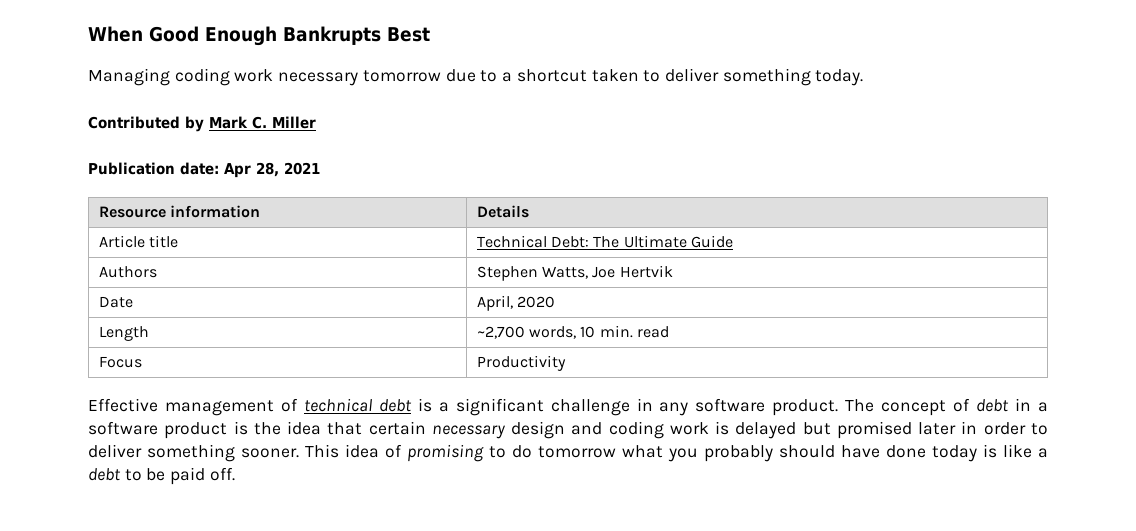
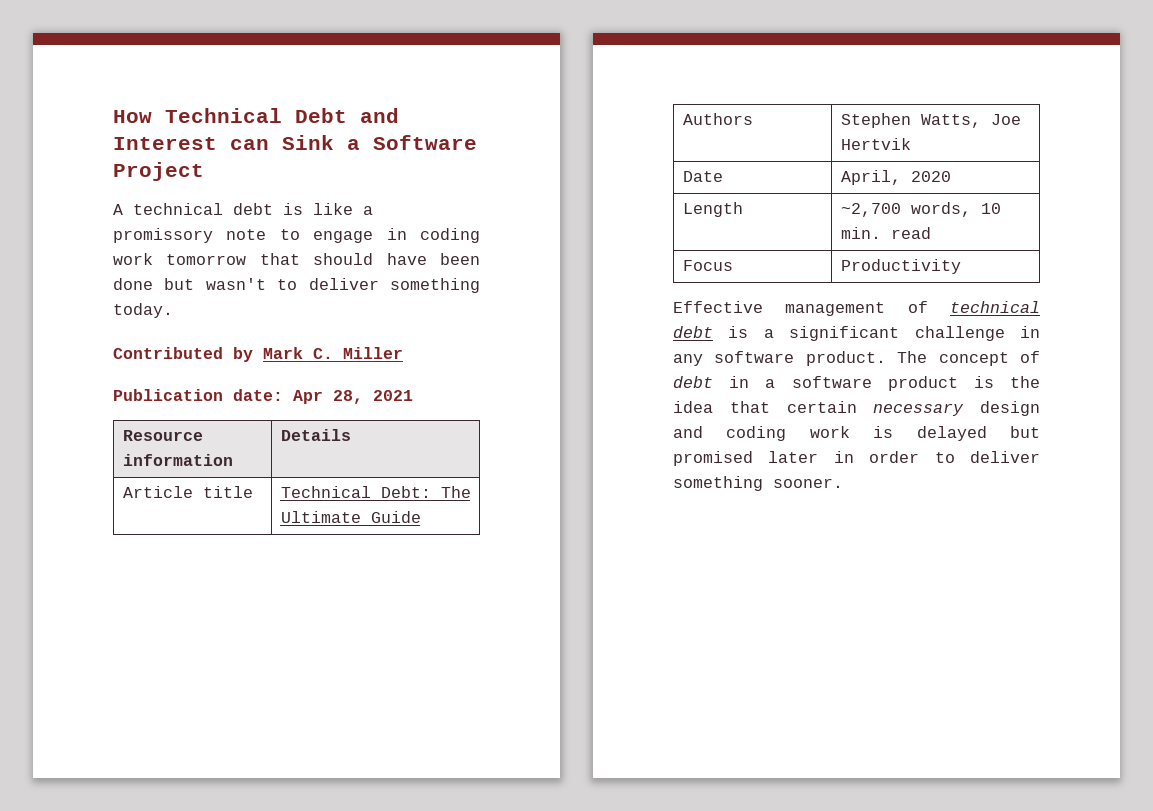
[88,26,430,46] [88,68,639,86] When Good Enough Bankrupts Best // Managing coding work necessary tomorrow due to a shortcut taken -> [113,108,399,123] [113,135,477,150] [113,162,204,181] [113,203,373,215] [113,228,480,243] [113,253,480,265] [113,278,266,290] How Technical Debt and Interest can Sink a Software Project // A technical debt is like a promissory note to engage in coding work tomorrow that should have been done but wasn't
[305,444,1048,462] [88,467,235,485] This idea of promising to do tomorrow what you probably should have done today is like a debt to be paid off. -> (843, 483) none

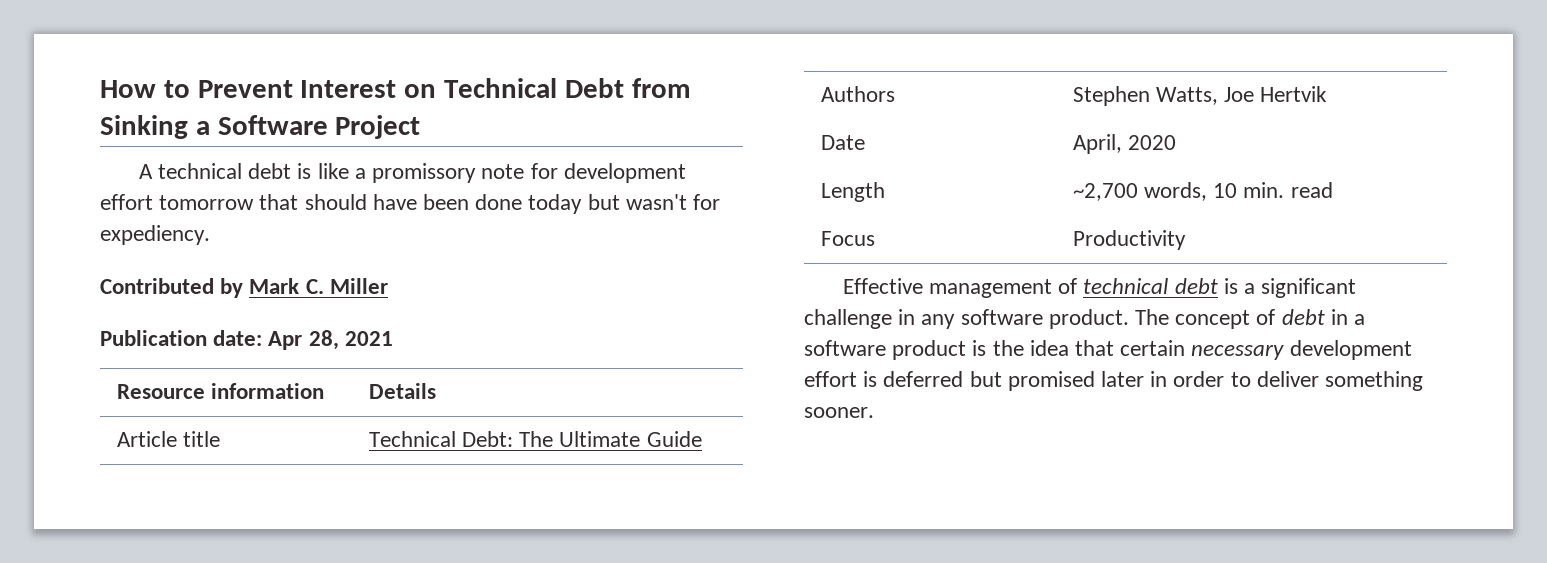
[165,108,399,123] [113,135,334,150] Technical Debt and Interest can Sink -> [163,78,691,98] [100,115,188,139] to Prevent Interest on Technical Debt from Sinking
[279,228,480,243] [113,253,153,265] to engage in coding work -> [530,163,686,183] [100,194,153,210] for development effort
(153, 284) none -> [528,194,583,214] today
[277,278,480,293] [113,303,173,318] to deliver something today. -> [693,194,721,210] [100,225,210,245] for expediency.
[980,401,1040,416] [673,426,987,441] design and coding work is delayed -> [1289,340,1412,360] [804,371,964,387] development effort is deferred

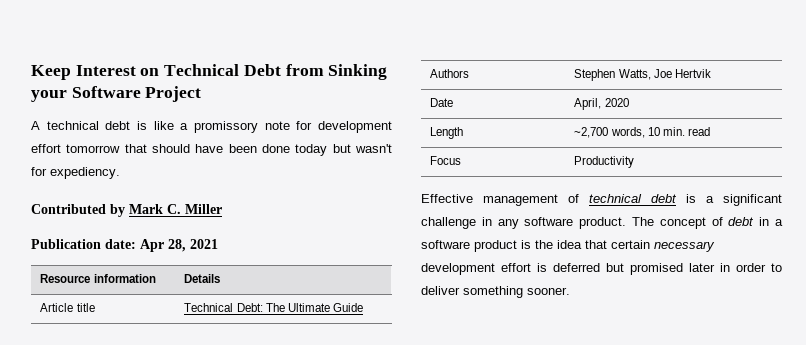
[100,80,293,98] How to Prevent -> [31,65,71,80] Keep
[195,121,210,135] a -> [31,90,67,102] your

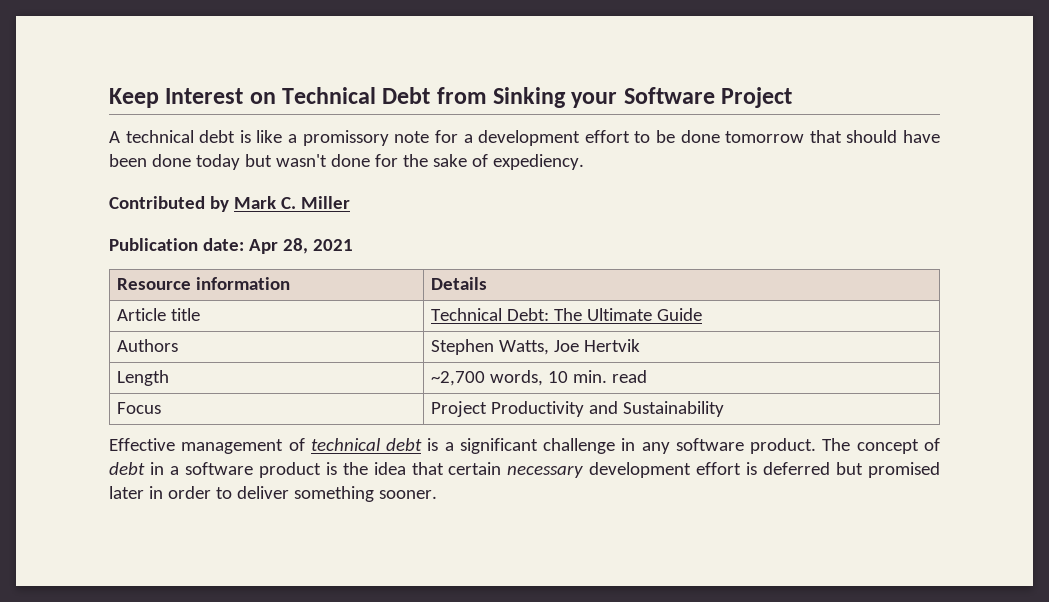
[318,121,392,133] [31,144,61,153] development effort -> [463,130,720,146] a development effort to be done
[31,167,47,176] for -> [330,154,488,167] done for the sake of
[430,98,454,107] [574,98,629,110] // Date | April, 2020 -> (640, 345) none
(462, 160) none -> [430,401,487,417] Project
(635, 162) none -> [588,401,724,417] and Sustainability

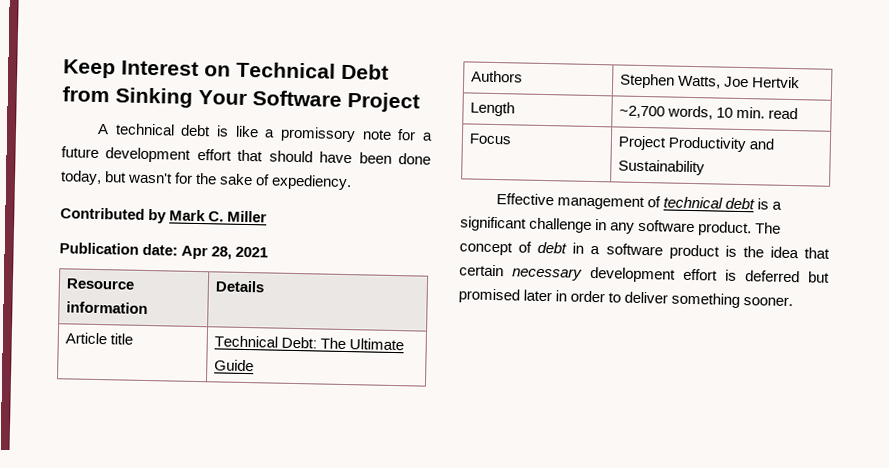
[571,92,618,108] your -> [198,89,247,105] Your
[478,130,805,146] development effort to be done tomorrow -> [61,146,232,163] future development effort
[195,154,240,170] today -> [60,170,102,186] today,
[330,154,370,167] done -> (174, 178) none

